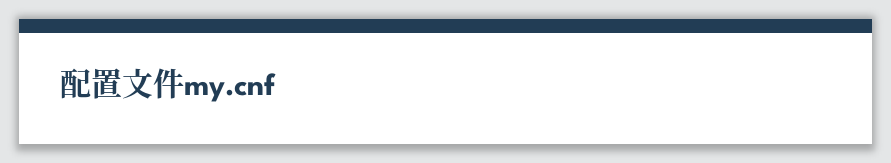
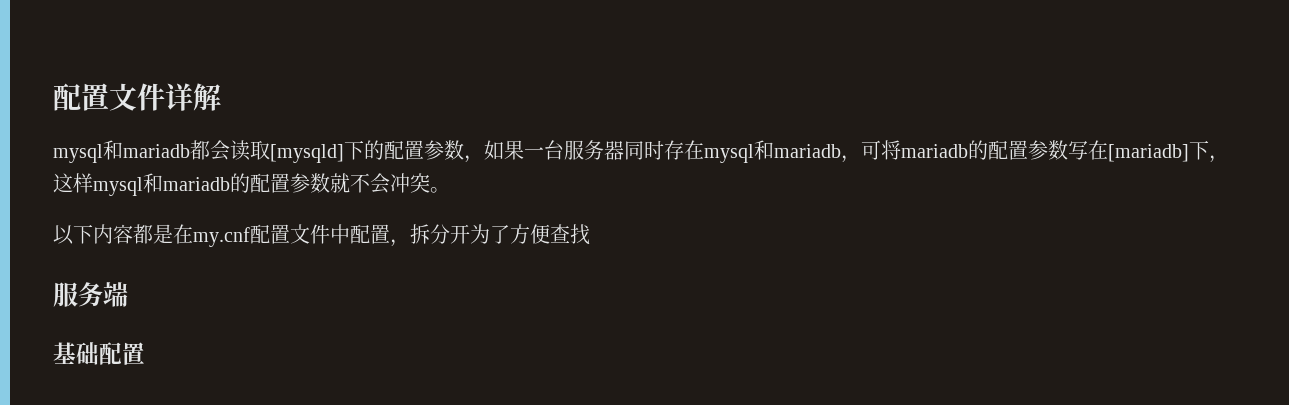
[60,68,276,102] 配置文件my.cnf -> [53,83,221,111] [53,140,1229,163] [53,173,450,196] [53,224,590,247] [53,282,128,307] [53,342,145,365] 配置文件详解 // mysql和mariadb都会读取[mysqld]下的配置参数，如果一台服务器同时存在mysql和mariadb，可将mariadb的配置参数写在[mariadb]下，这样mysql和mariadb的配置参数就不会冲突。 // 以下内容都是在my.cnf配置文件中配置，拆分开为了方便查找 // 服务端 // 基础配置

